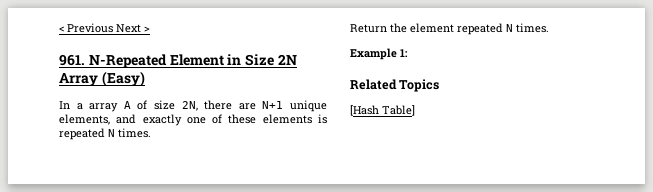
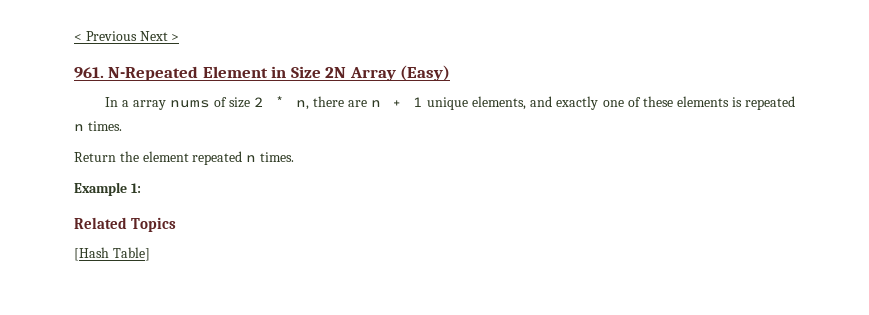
[123,101,131,109] A -> [170,100,211,108] nums
[181,100,284,111] 2N, there are N+1 -> [254,96,424,110] 2 * n, there are n + 1
[108,129,115,137] N -> [74,124,84,131] n
[506,24,513,32] N -> [246,155,257,162] n

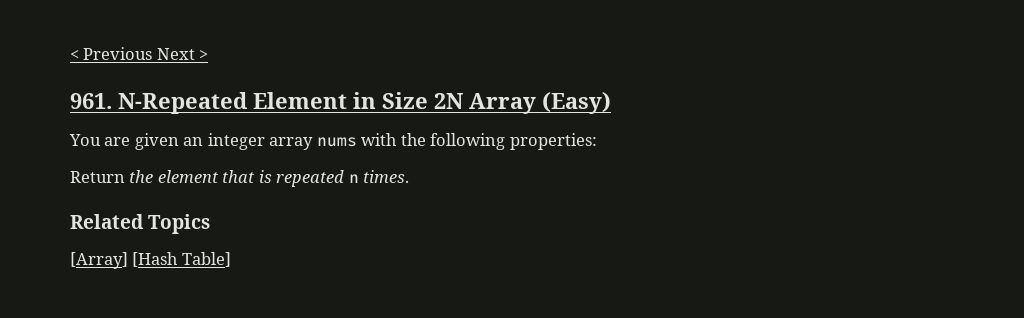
[104,96,796,110] [74,121,122,131] [74,151,294,165] [74,182,141,196] In a array nums of size 2 * n, there are n + 1 unique elements, and exactly one of these elements is repeated n times. // Return the element repeated n times. // Example 1: -> [69,133,597,150] [70,170,410,187] You are given an integer array nums with the following properties: // Return the element that is repeated n times.
(177, 224) none -> [70,252,128,269] [Array]

